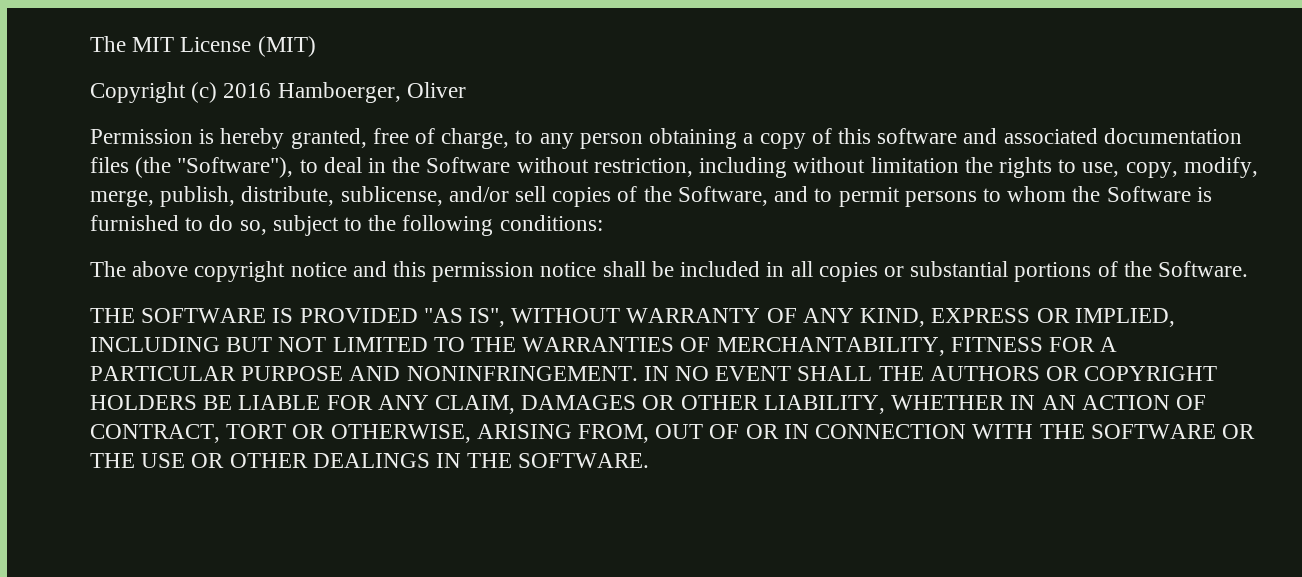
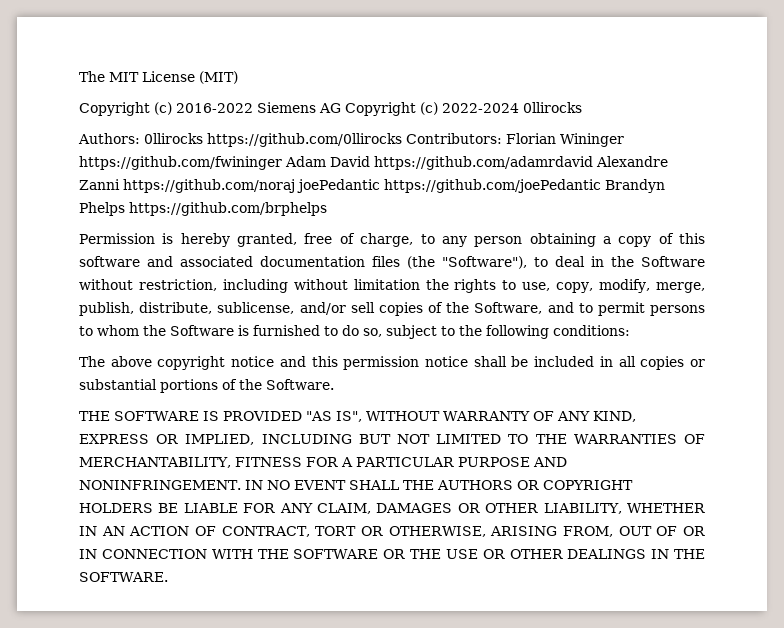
[223,82,466,103] 2016 Hamboerger, Oliver -> [176,102,582,116] [78,133,624,147] [79,156,668,170] [79,179,665,193] [79,202,327,216] 2016-2022 Siemens AG Copyright (c) 2022-2024 0llirocks // Authors: 0llirocks https://github.com/0llirocks Contributors: Florian Wininger https://github.com/fwininger Adam David https://github.com/adamrdavid Alexandre Zanni https://github.com/noraj joePedantic https://github.com/joePedantic Brandyn Phelps https://github.com/brphelps

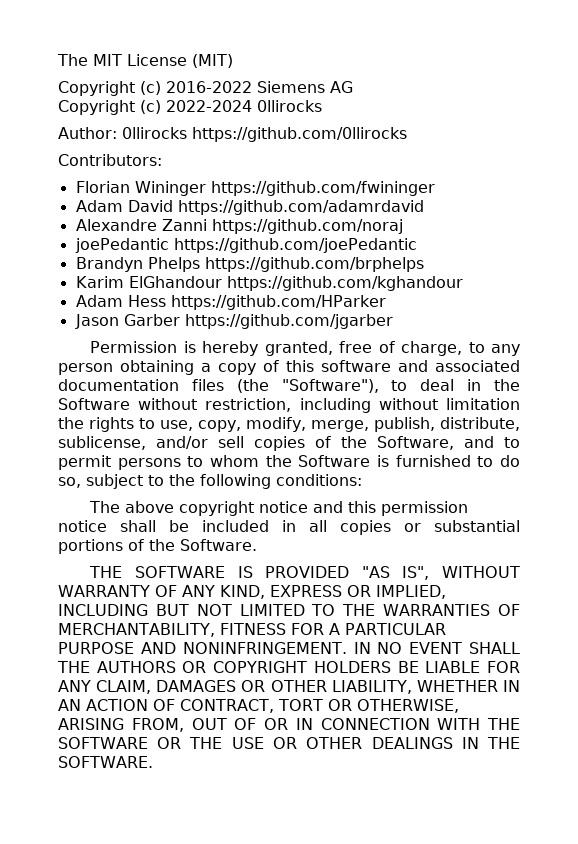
(341, 108) none -> (353, 87) //
[78,133,140,144] Authors: -> [58,127,117,139] Author:
(402, 140) none -> (407, 134) //
(502, 138) none -> (162, 160) //
(282, 163) none -> (435, 188) //
(593, 163) none -> (424, 207) //
(295, 186) none -> (403, 226) //
(601, 186) none -> (417, 245) //
(327, 209) none -> [75,276,463,291] [75,295,386,310] [74,314,393,329] // Karim ElGhandour https://github.com/kghandour // Adam Hess https://github.com/HParker // Jason Garber https://github.com/jgarber

